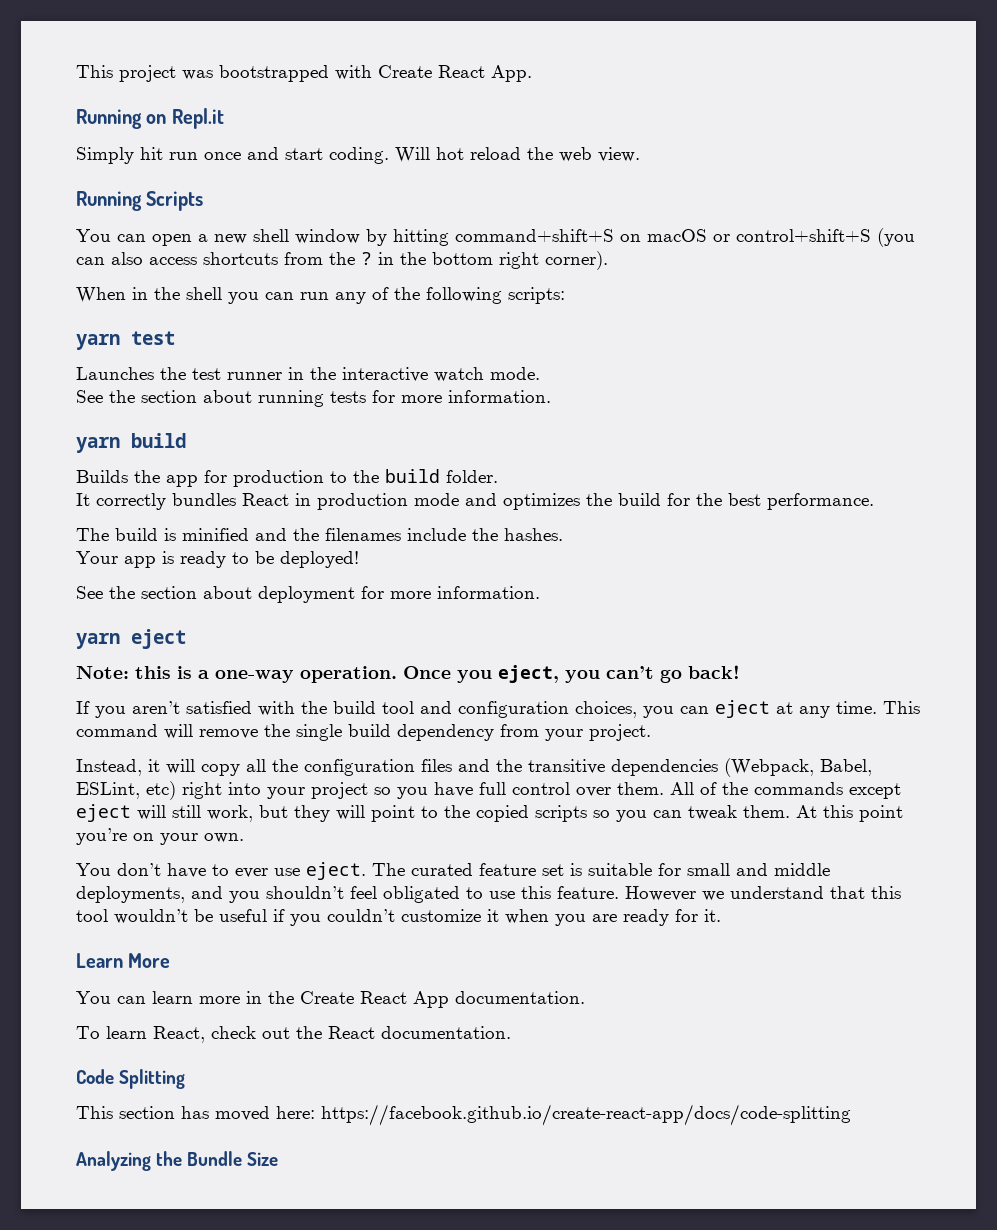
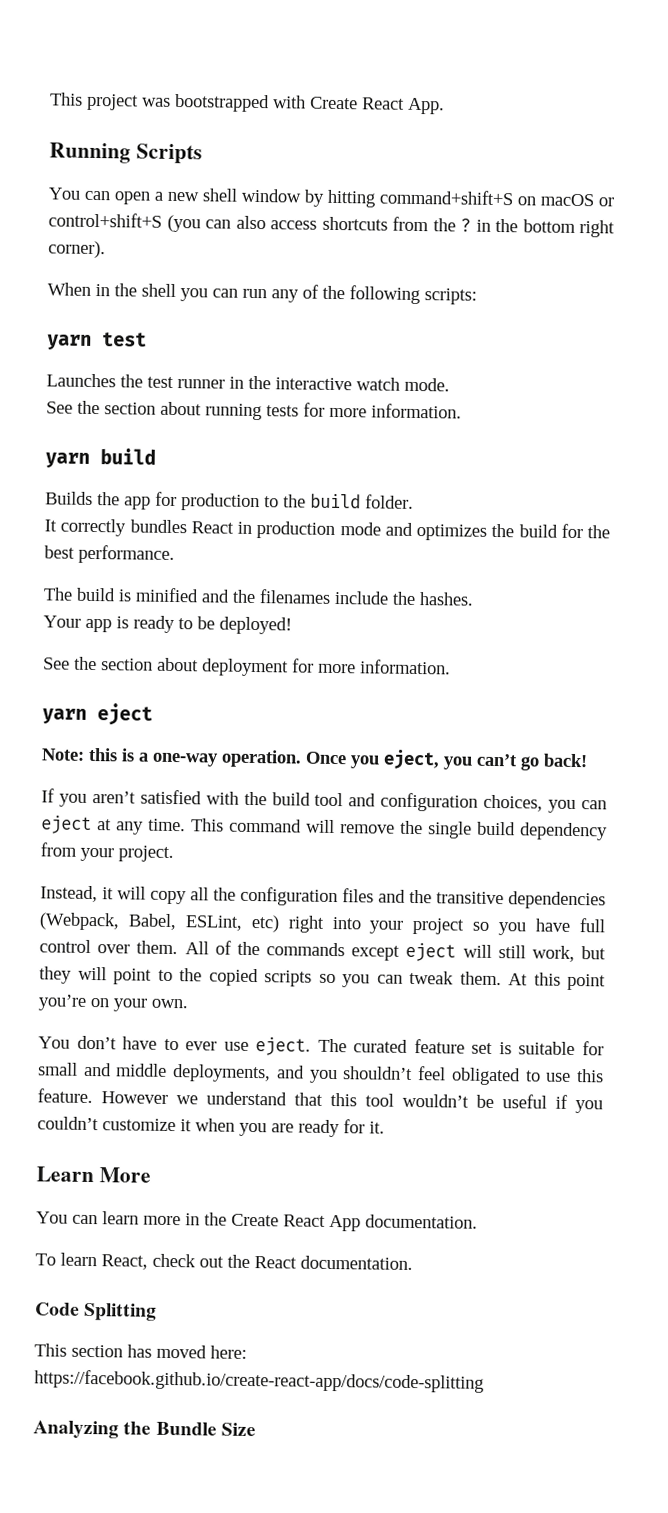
[76,108,224,129] [76,147,640,164] // Running on Repl.it // Simply hit run once and start coding. Will hot reload the web view. -> (445, 106) none

